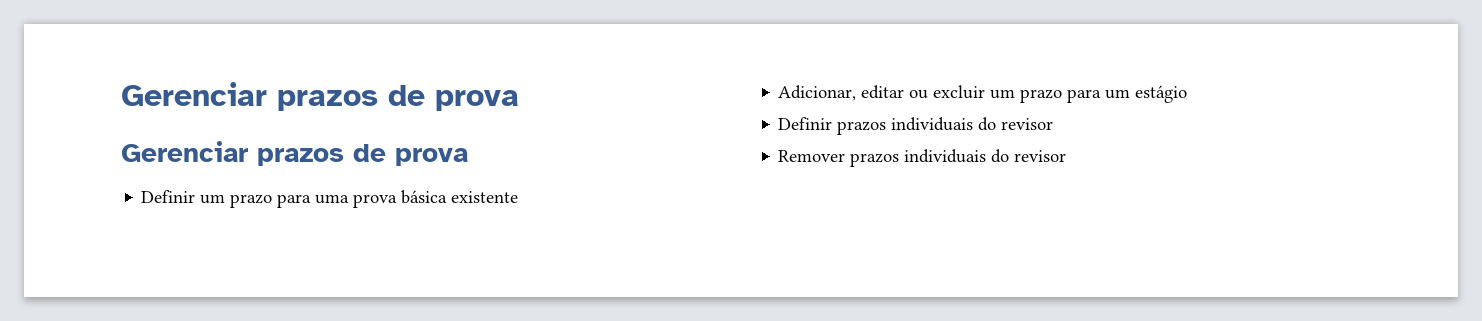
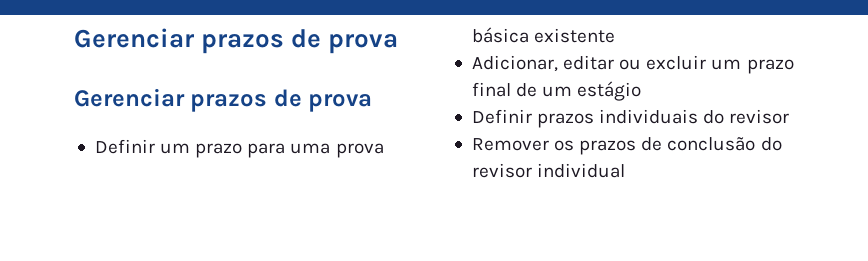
[1067,89,1102,103] para -> [471,82,538,97] final de
[850,149,1067,167] prazos individuais do revisor -> [554,137,782,155] [471,163,626,178] os prazos de conclusão do revisor individual

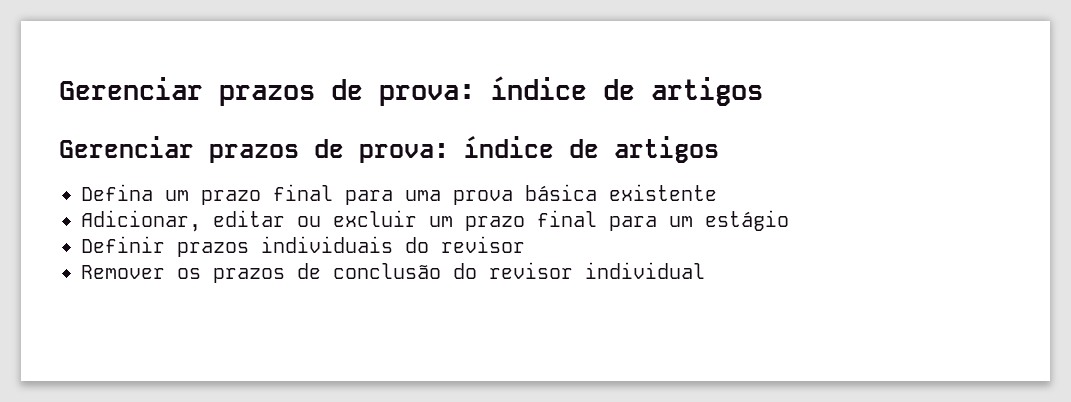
[74,28,399,54] [74,88,373,112] [94,139,243,158] Gerenciar prazos de prova // Gerenciar prazos de prova // Definir um prazo -> [59,76,763,106] [59,136,719,163] [81,184,333,205] Gerenciar prazos de prova: índice de artigos // Gerenciar prazos de prova: índice de artigos // Defina um prazo final
[516,83,538,97] de -> [609,216,657,231] para

